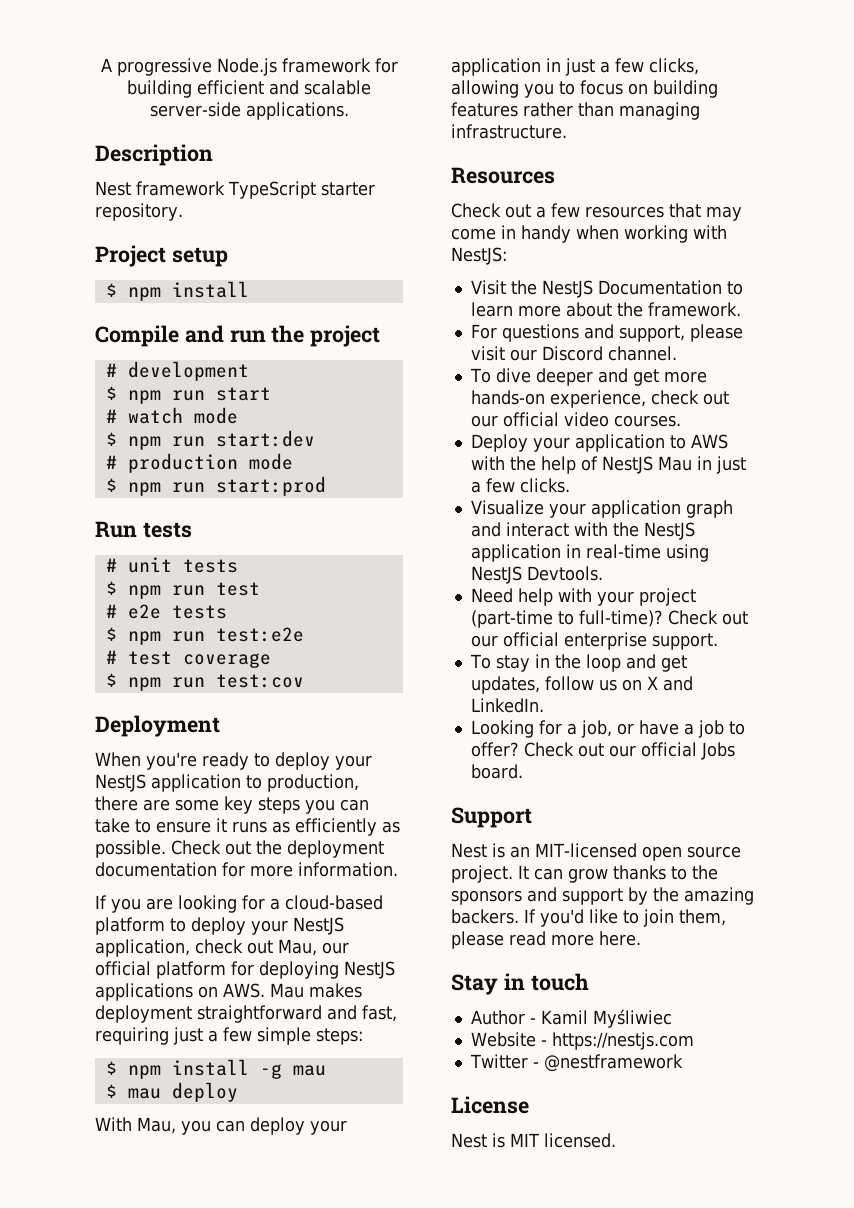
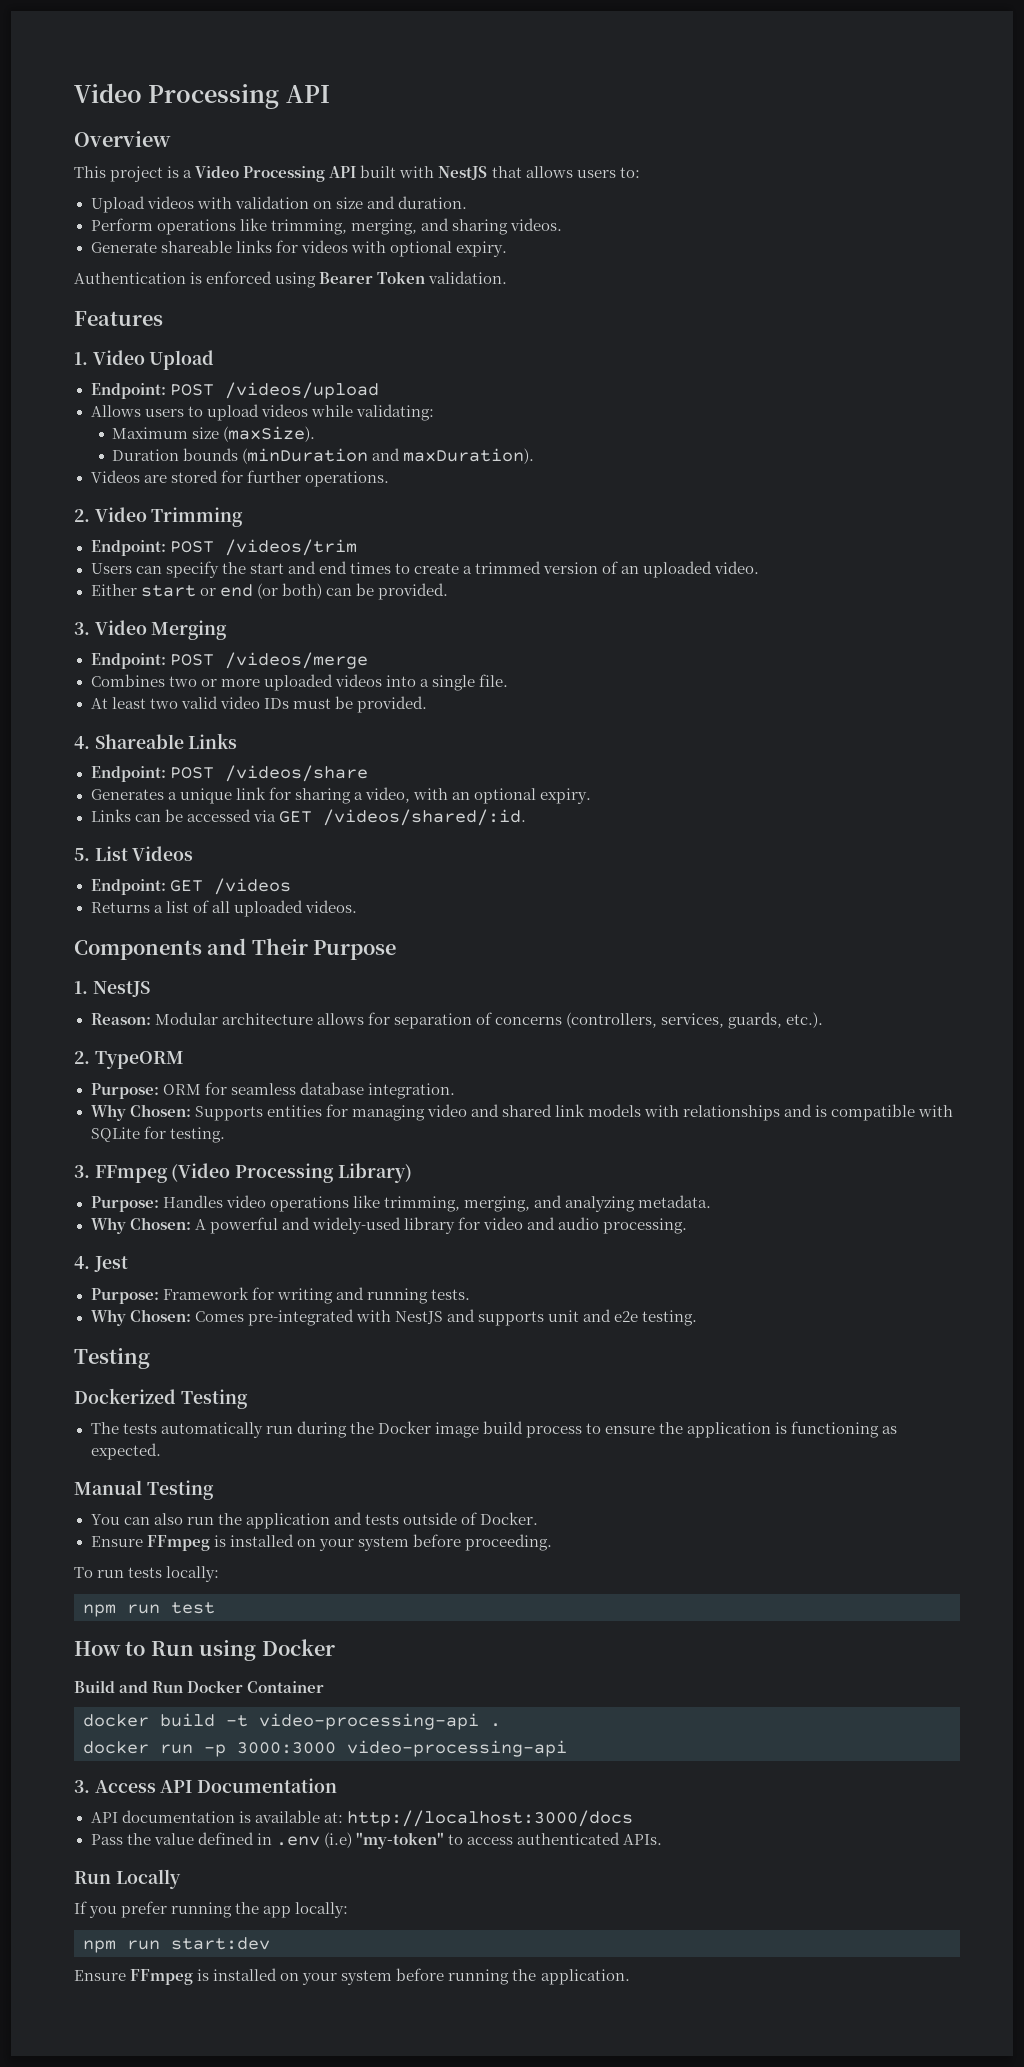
[100,58,398,76] [127,80,371,98] [149,102,349,120] [95,144,213,166] [95,181,375,199] [95,203,183,221] [95,245,228,267] [105,281,249,301] [95,325,381,347] [105,361,249,381] [105,386,271,404] [105,407,238,424] [105,430,315,450] [105,453,293,473] [105,476,326,496] [95,521,192,538] [105,557,238,573] [105,581,260,599] [105,604,227,619] [105,627,304,645] [105,650,271,668] [105,673,304,691] [95,715,220,737] [95,752,372,770] [95,774,359,792] [95,796,369,814] [95,818,400,836] [95,840,384,858] [95,862,398,877] [95,895,383,913] [95,917,344,935] [95,939,349,957] [95,961,395,979] [95,983,362,1001] [95,1005,397,1023] [95,1027,363,1045] [105,1059,326,1079] [105,1082,238,1102] [95,1117,347,1135] [451,58,699,76] [451,80,718,98] [451,102,700,120] [451,124,567,139] [451,167,555,184] [451,203,742,221] [451,225,727,243] [451,247,507,265] [470,280,743,298] [470,302,741,317] [470,324,743,342] [470,346,677,361] [469,368,707,386] [470,390,729,408] [470,412,681,427] [470,434,728,452] [470,456,746,474] [470,478,570,493] [470,500,733,518] [470,522,695,540] [470,544,709,562] [470,566,603,584] [470,588,696,606] [470,610,748,628] [470,632,718,650] [469,654,687,672] [470,676,693,694] [470,698,544,713] [470,720,745,738] [470,742,735,760] [470,764,523,779] [451,807,532,828] [451,843,741,861] [451,865,718,883] [451,887,754,905] [451,909,726,927] [451,931,641,949] [451,973,589,995] [470,1009,672,1028] [470,1032,694,1050] [469,1054,683,1072] [451,1096,529,1114] [451,1133,616,1148] A progressive Node.js framework for building efficient and scalable server-side applications. // Description // Nest framework TypeScript starter repository. // Project setup // $ npm install // Compile and run the project // # development // $ npm run start // # watch mode // $ npm run start:dev // # production mode // $ npm run start:prod // Run tests // # unit tests // $ npm run test // # e2e tests // $ npm run test:e2e // # test coverage // $ npm run test:cov // Deployment // When you're ready to deploy your NestJS application to production, there are some key steps you can take to ensure it runs as efficiently as possible. Check out the deployment documentation for more information. // If you are looking for a cloud-based platform to deploy your NestJS application, check out Mau, our official platform for deploying NestJS applications on AWS. Mau makes deployment straightforward and fast, requiring just a few simple steps: // $ npm install -g mau // $ mau deploy // With Mau, you can deploy your application in just a few clicks, allowing you to focus on building features rather than managing infrastructure. // Resources // Check out a few resources that may come in handy when working with NestJS: // Visit the NestJS Documentation to learn more about the framework. // For questions and support, please visit our Discord channel. // To dive deeper and get more hands-on experience, check out our official video courses. // Deploy your application to AWS with the help of NestJS Mau in just a few clicks. // Visualize your application graph and interact with the NestJS application in real-time using NestJS Devtools. // Need help with your project (part-time to full-time)? Check out our official enterprise support. // To stay in the loop and get updates, follow us on X and LinkedIn. // Looking for a job, or have a job to offer? Check out our official Jobs board. // Support // Nest is an MIT-licensed open source project. It can grow thanks to the sponsors and support by the amazing backers. If you'd like to join them, please read more here. // Stay in touch // Author - Kamil Myśliwiec // Website - https://nestjs.com // Twitter - @nestframework // License // Nest is MIT licensed. -> [74,83,330,109] [74,131,171,147] [74,165,640,182] [90,196,467,213] [90,218,562,235] [90,240,507,257] [74,271,508,288] [74,311,163,326] [74,350,215,370] [90,382,379,399] [90,404,434,421] [112,426,316,442] [112,448,535,464] [90,470,389,487] [74,507,244,527] [90,539,357,556] [90,561,760,578] [90,583,448,600] [74,620,228,640] [90,652,368,669] [90,674,508,691] [90,696,427,713] [74,733,238,749] [90,765,368,782] [90,787,592,804] [90,809,526,826] [74,846,194,861] [90,878,291,895] [90,900,357,917] [74,938,397,960] [74,981,150,997] [90,1012,824,1029] [74,1051,184,1069] [90,1082,455,1099] [90,1104,954,1121] [90,1126,225,1143] [74,1163,412,1183] [90,1195,711,1212] [90,1217,688,1234] [74,1256,128,1272] [90,1287,470,1304] [90,1309,698,1326] [74,1348,150,1369] [74,1388,248,1409] [90,1421,898,1438] [90,1443,161,1460] [74,1480,214,1500] [90,1512,538,1529] [90,1534,552,1551] [74,1566,220,1582] [83,1602,215,1617] [74,1639,335,1661] [74,1680,325,1693] [83,1713,501,1730] [83,1740,567,1757] [74,1778,338,1793] [90,1810,633,1827] [90,1832,663,1849] [74,1869,181,1889] [74,1901,349,1918] [83,1937,270,1953] [74,1968,630,1985] Video Processing API // Overview // This project is a Video Processing API built with NestJS that allows users to: // Upload videos with validation on size and duration. // Perform operations like trimming, merging, and sharing videos. // Generate shareable links for videos with optional expiry. // Authentication is enforced using Bearer Token validation. // Features // 1. Video Upload // Endpoint: POST /videos/upload // Allows users to upload videos while validating: // Maximum size (maxSize). // Duration bounds (minDuration and maxDuration). // Videos are stored for further operations. // 2. Video Trimming // Endpoint: POST /videos/trim // Users can specify the start and end times to create a trimmed version of an uploaded video. // Either start or end (or both) can be provided. // 3. Video Merging // Endpoint: POST /videos/merge // Combines two or more uploaded videos into a single file. // At least two valid video IDs must be provided. // 4. Shareable Links // Endpoint: POST /videos/share // Generates a unique link for sharing a video, with an optional expiry. // Links can be accessed via GET /videos/shared/:id. // 5. List Videos // Endpoint: GET /videos // Returns a list of all uploaded videos. // Components and Their Purpose // 1. NestJS // Reason: Modular architecture allows for separation of concerns (controllers, services, guards, etc.). // 2. TypeORM // Purpose: ORM for seamless database integration. // Why Chosen: Supports entities for managing video and shared link models with relationships and is compatible with SQLite for testing. // 3. FFmpeg (Video Processing Library) // Purpose: Handles video operations like trimming, merging, and analyzing metadata. // Why Chosen: A powerful and widely-used library for video and audio processing. // 4. Jest // Purpose: Framework for writing and running tests. // Why Chosen: Comes pre-integrated with NestJS and supports unit and e2e testing. // Testing // Dockerized Testing // The tests automatically run during the Docker image build process to ensure the application is functioning as expected. // Manual Testing // You can also run the application and tests outside of Docker. // Ensure FFmpeg is installed on your system before proceeding. // To run tests locally: // npm run test // How to Run using Docker // Build and Run Docker Container // docker build -t video-processing-api . // docker run -p 3000:3000 video-processing-api // 3. Access API Documentation // API documentation is available at: http://localhost:3000/docs // Pass the value defined in .env (i.e) "my-token" to access authenticated APIs. // Run Locally // If you prefer running the app locally: // npm run start:dev // Ensure FFmpeg is installed on your system before running the application.

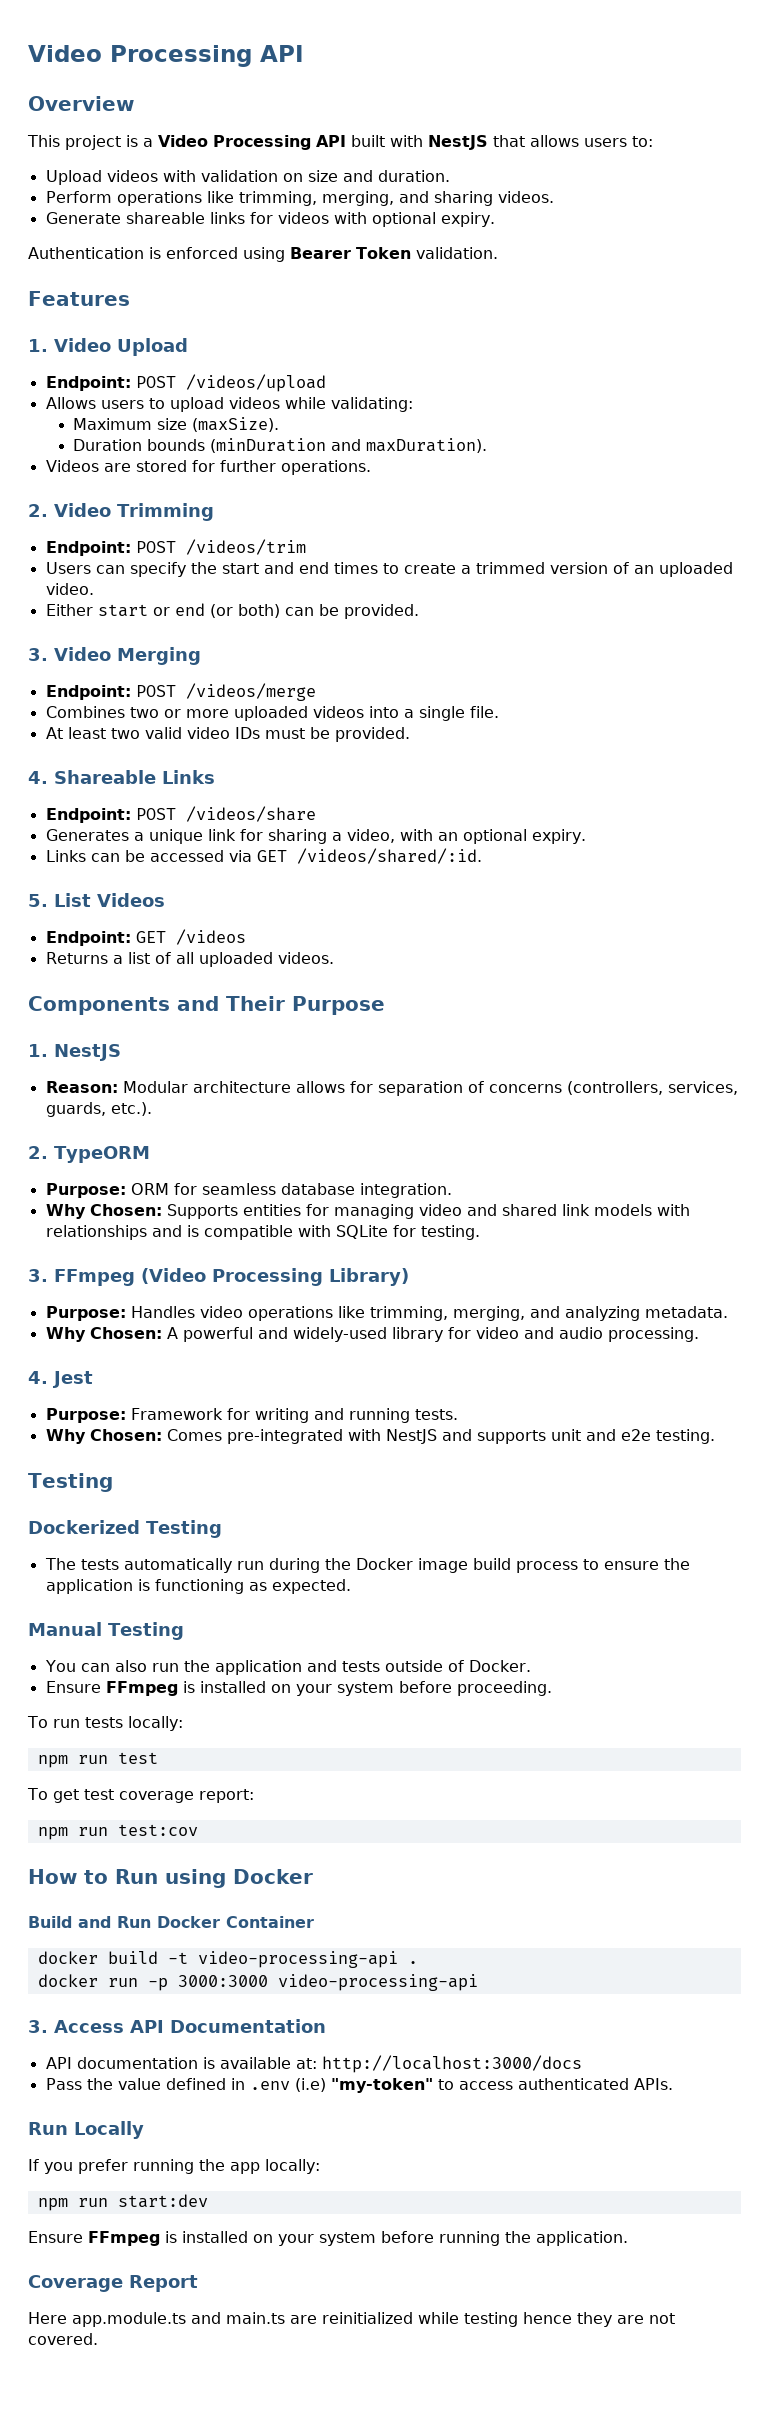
(215, 1608) none -> [27,1788,254,1803] [37,1824,198,1840] // To get test coverage report: // npm run test:cov
(630, 1977) none -> [28,2275,198,2292] [28,2312,675,2327] [28,2333,98,2345] // Coverage Report // Here app.module.ts and main.ts are reinitialized while testing hence they are not covered.

